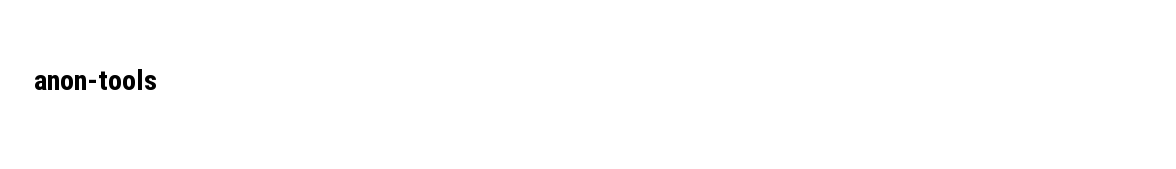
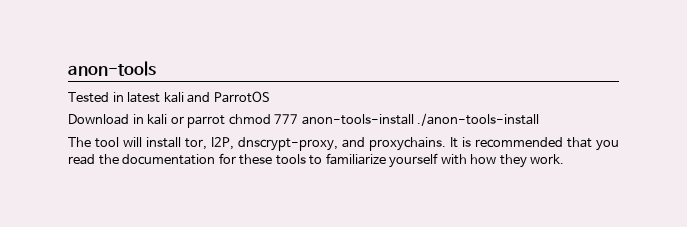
(157, 79) none -> [68,91,270,103] [68,113,540,128] [68,137,619,151] [68,153,565,168] // Tested in latest kali and ParrotOS // Download in kali or parrot chmod 777 anon-tools-install ./anon-tools-install // The tool will install tor, I2P, dnscrypt-proxy, and proxychains. It is recommended that you read the documentation for these tools to familiarize yourself with how they work.

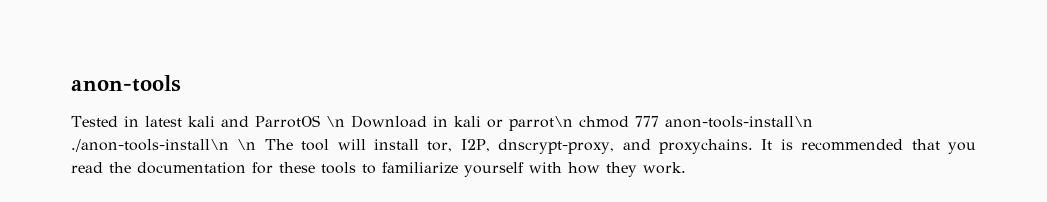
(270, 97) // -> [325,116,345,127] \n
[187,115,226,128] parrot -> [508,116,573,131] parrot\n
[301,113,540,126] anon-tools-install ./anon-tools-install // -> [664,116,813,128] [71,139,257,152] anon-tools-install\n ./anon-tools-install\n \n

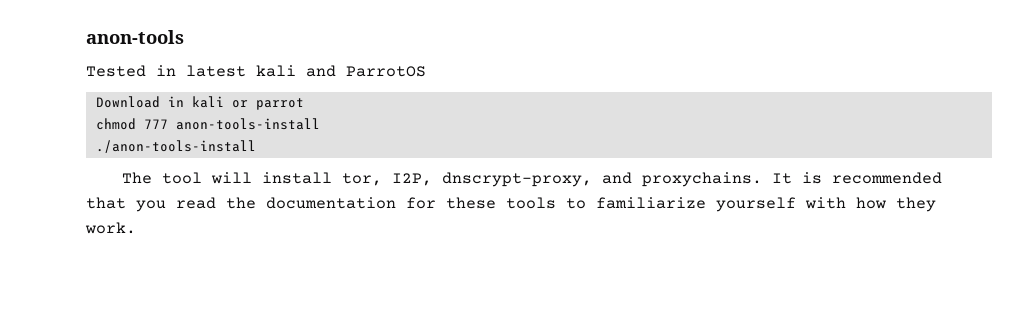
[325,116,345,127] \n -> (426, 71) //
[508,116,573,131] parrot\n -> [255,98,304,110] parrot //
[664,116,813,128] [71,139,257,152] anon-tools-install\n ./anon-tools-install\n \n -> [175,118,320,130] [95,140,256,153] anon-tools-install // ./anon-tools-install //

